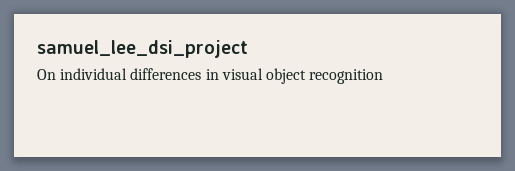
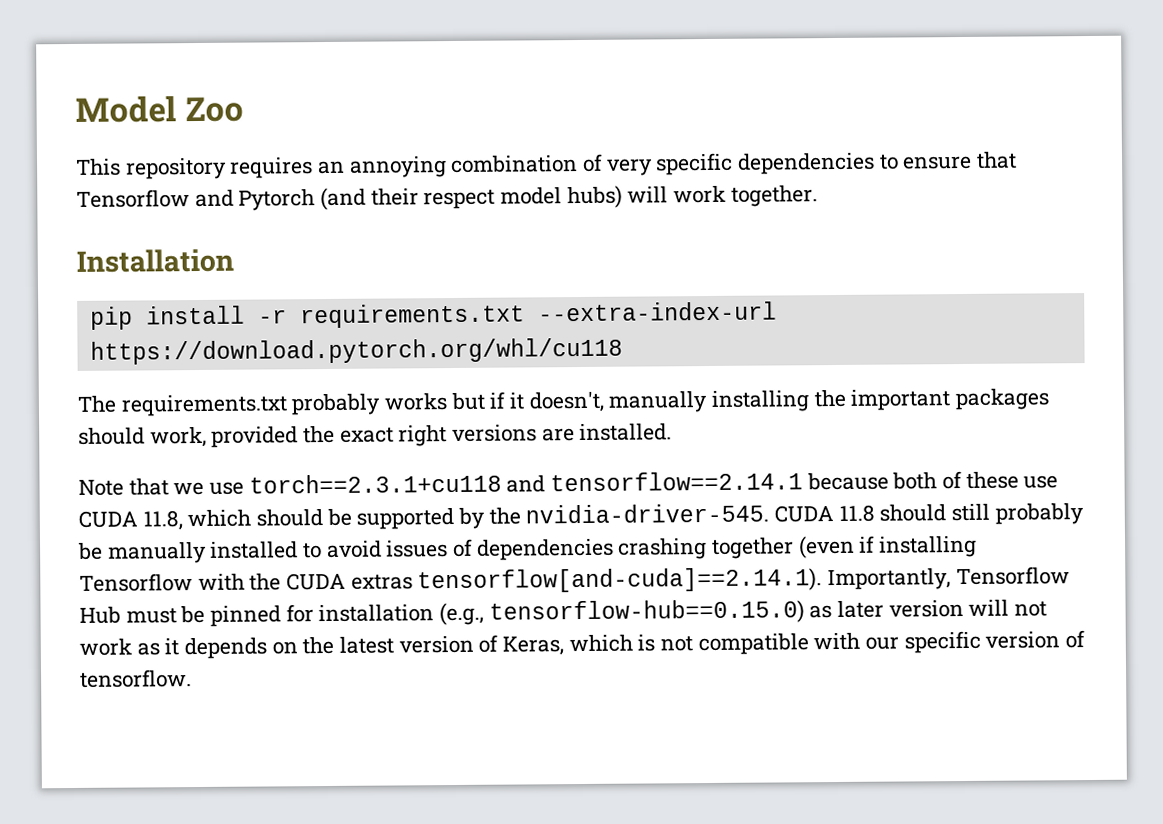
[37,40,248,58] [37,68,384,84] samuel_lee_dsi_project // On individual differences in visual object recognition -> [75,95,244,123] [75,151,1018,180] [76,185,818,211] [76,248,234,273] [89,301,777,330] [89,337,623,365] [77,388,1050,417] [78,423,673,448] [78,471,1059,496] [78,503,1084,531] [78,535,978,564] [79,566,1070,594] [79,599,1048,627] [79,630,1086,660] [80,669,192,688] Model Zoo // This repository requires an annoying combination of very specific dependencies to ensure that Tensorflow and Pytorch (and their respect model hubs) will work together. // Installation // pip install -r requirements.txt --extra-index-url https://download.pytorch.org/whl/cu118 // The requirements.txt probably works but if it doesn't, manually installing the important packages should work, provided the exact right versions are installed. // Note that we use torch==2.3.1+cu118 and tensorflow==2.14.1 because both of these use CUDA 11.8, which should be supported by the nvidia-driver-545. CUDA 11.8 should still probably be manually installed to avoid issues of dependencies crashing together (even if installing Tensorflow with the CUDA extras tensorflow[and-cuda]==2.14.1). Importantly, Tensorflow Hub must be pinned for installation (e.g., tensorflow-hub==0.15.0) as later version will not work as it depends on the latest version of Keras, which is not compatible with our specific version of tensorflow.

